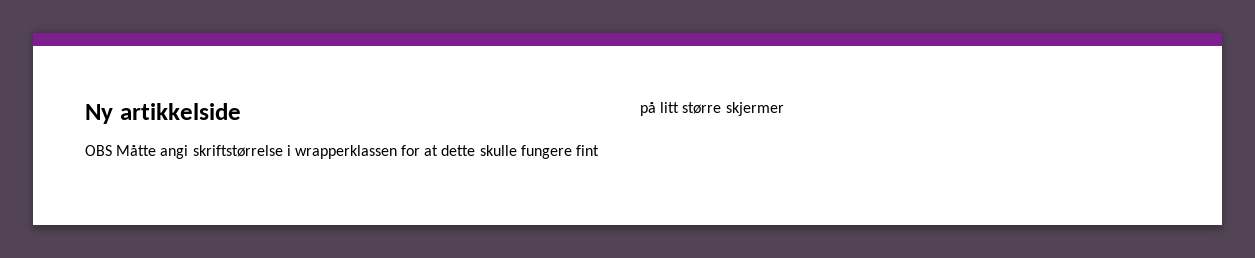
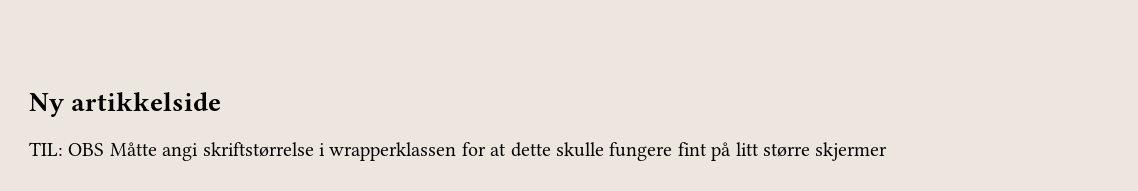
(241, 111) none -> [29,142,63,156] TIL:

